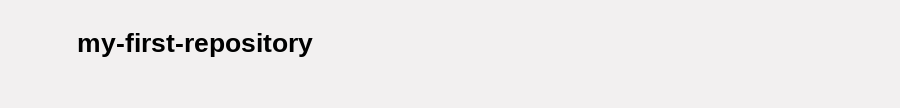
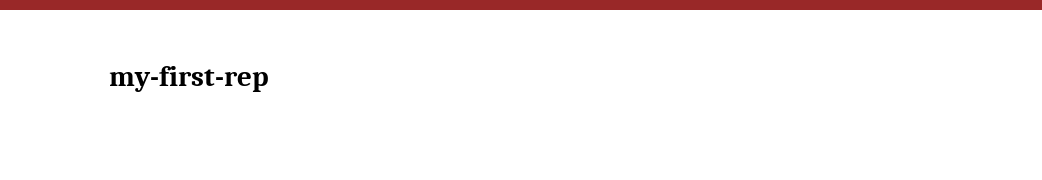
[77,33,313,57] my-first-repository -> [109,66,269,92] my-first-rep

